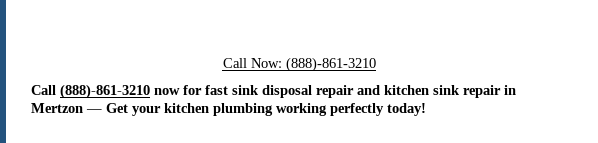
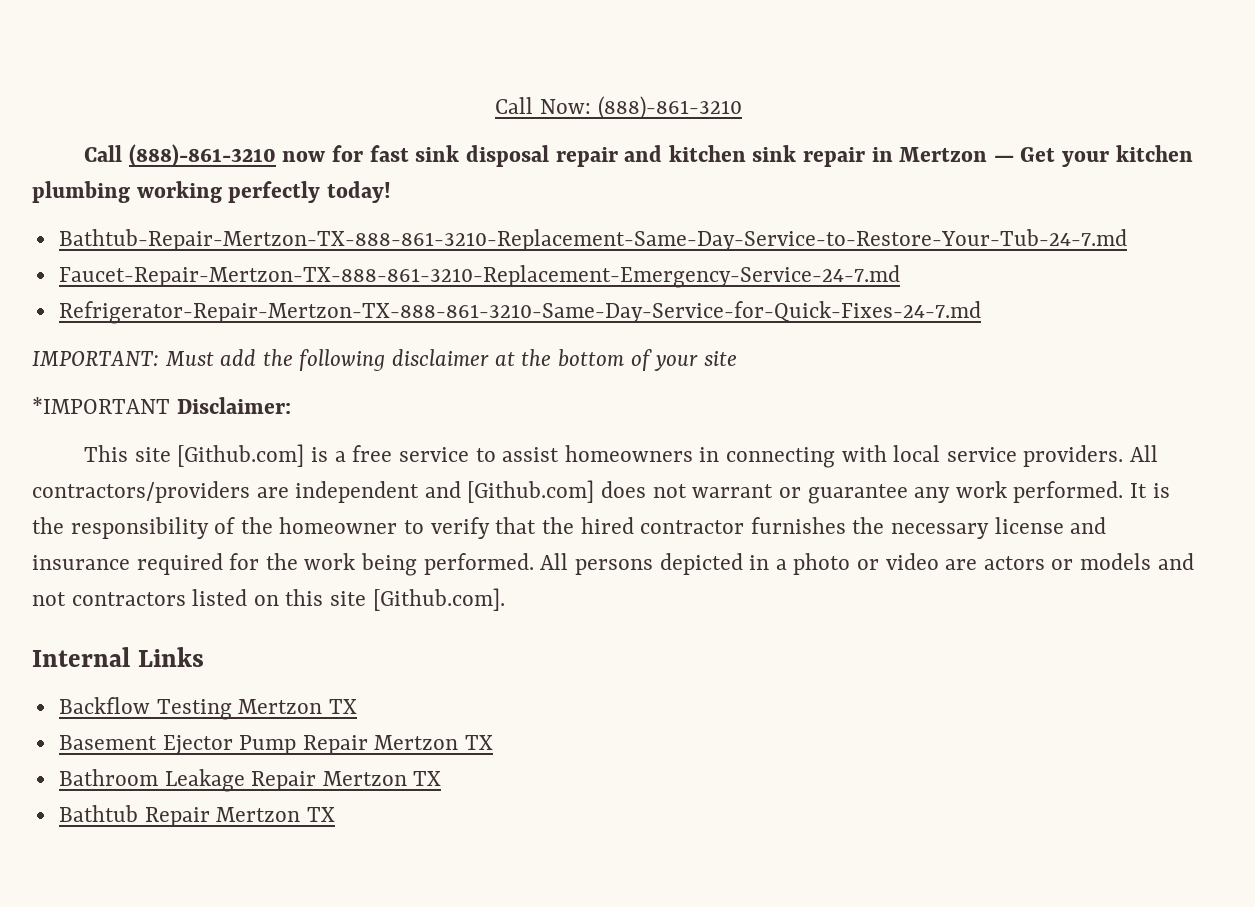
(426, 109) none -> [58,229,1127,251] [58,265,900,288] [58,301,981,324] [32,349,737,371] [32,397,291,414] [84,444,1159,468] [32,480,1170,504] [32,517,1107,539] [32,553,1194,576] [32,588,505,611] [32,647,204,667] [58,697,357,720] [58,735,494,755] [58,769,442,792] [58,805,335,827] // Bathtub-Repair-Mertzon-TX-888-861-3210-Replacement-Same-Day-Service-to-Restore-Your-Tub-24-7.md // Faucet-Repair-Mertzon-TX-888-861-3210-Replacement-Emergency-Service-24-7.md // Refrigerator-Repair-Mertzon-TX-888-861-3210-Same-Day-Service-for-Quick-Fixes-24-7.md // IMPORTANT: Must add the following disclaimer at the bottom of your site // *IMPORTANT Disclaimer: // This site [Github.com] is a free service to assist homeowners in connecting with local service providers. All contractors/providers are independent and [Github.com] does not warrant or guarantee any work performed. It is the responsibility of the homeowner to verify that the hired contractor furnishes the necessary license and insurance required for the work being performed. All persons depicted in a photo or video are actors or models and not contractors listed on this site [Github.com]. // Internal Links // Backflow Testing Mertzon TX // Basement Ejector Pump Repair Mertzon TX // Bathroom Leakage Repair Mertzon TX // Bathtub Repair Mertzon TX

